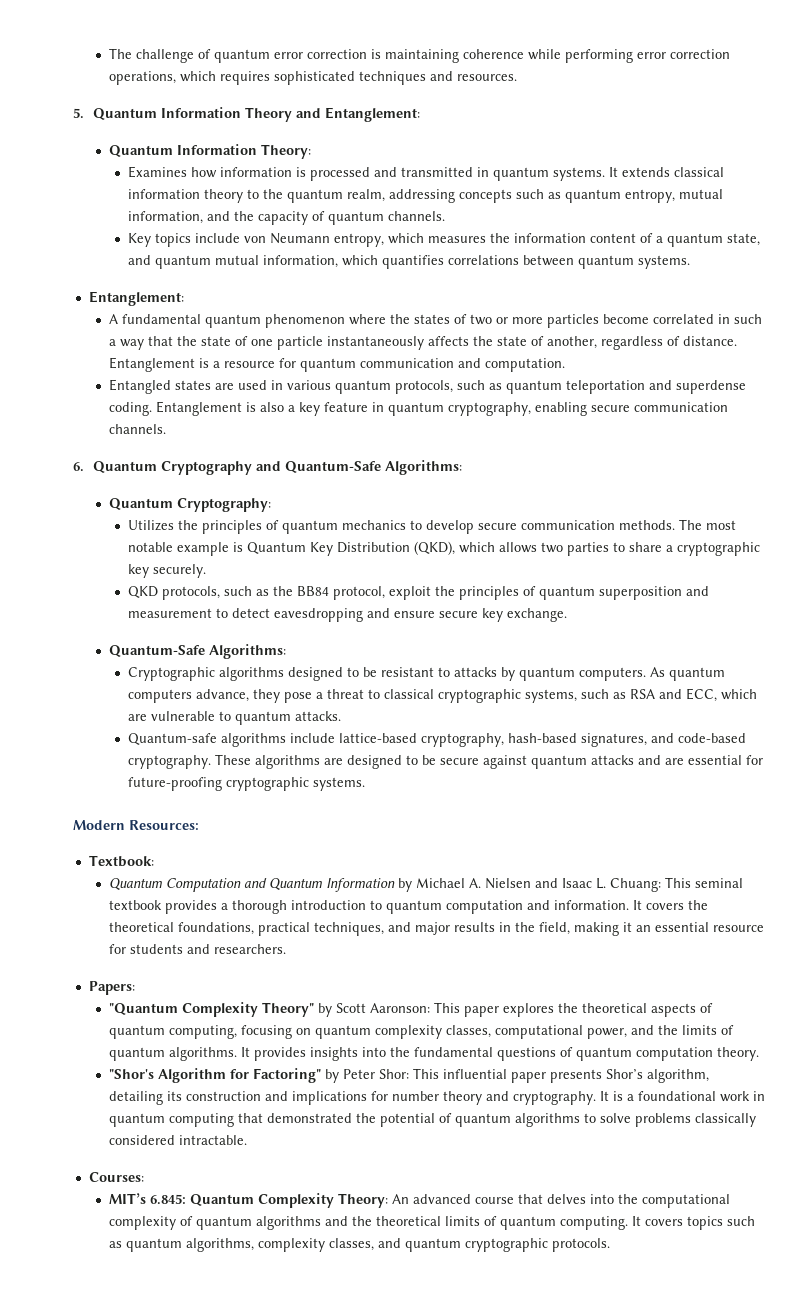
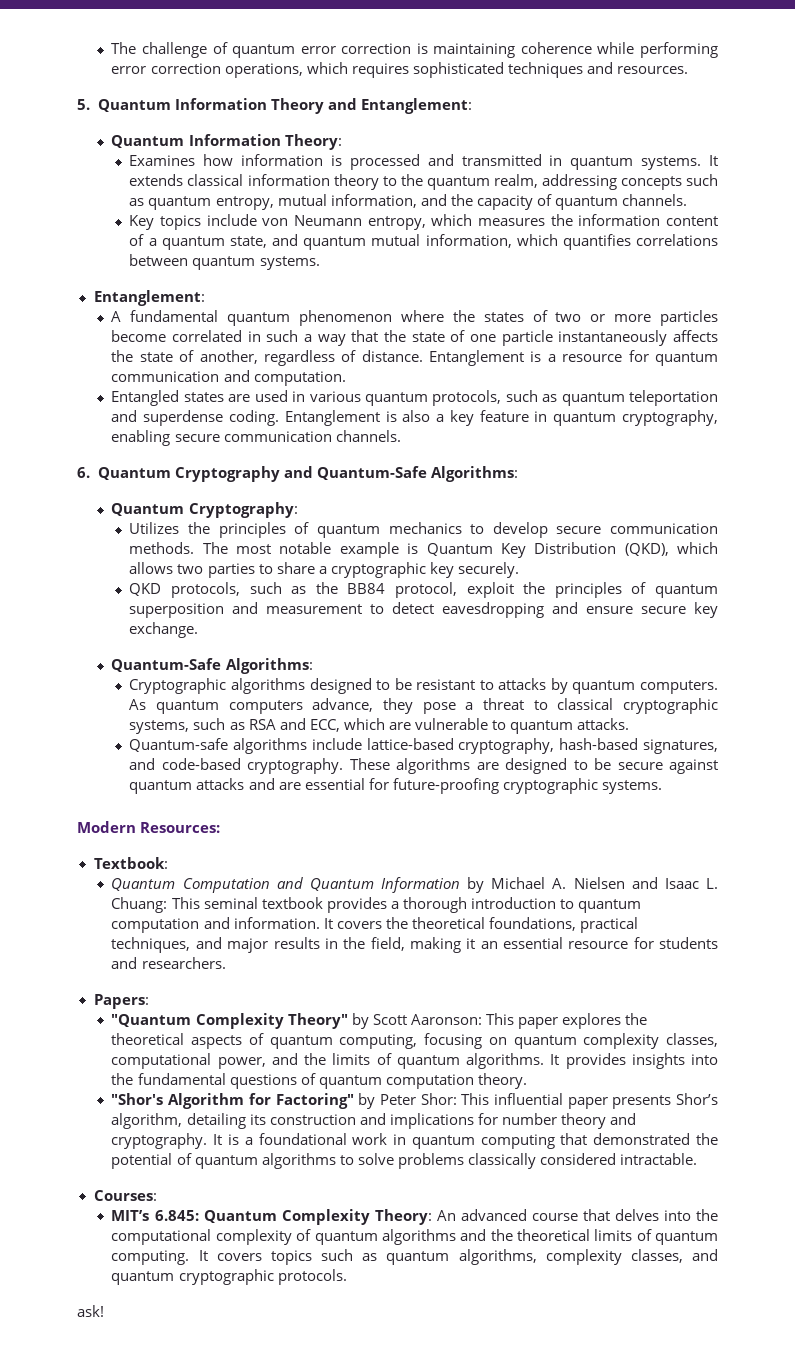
(610, 1245) none -> [77,1305,104,1317] // ask!

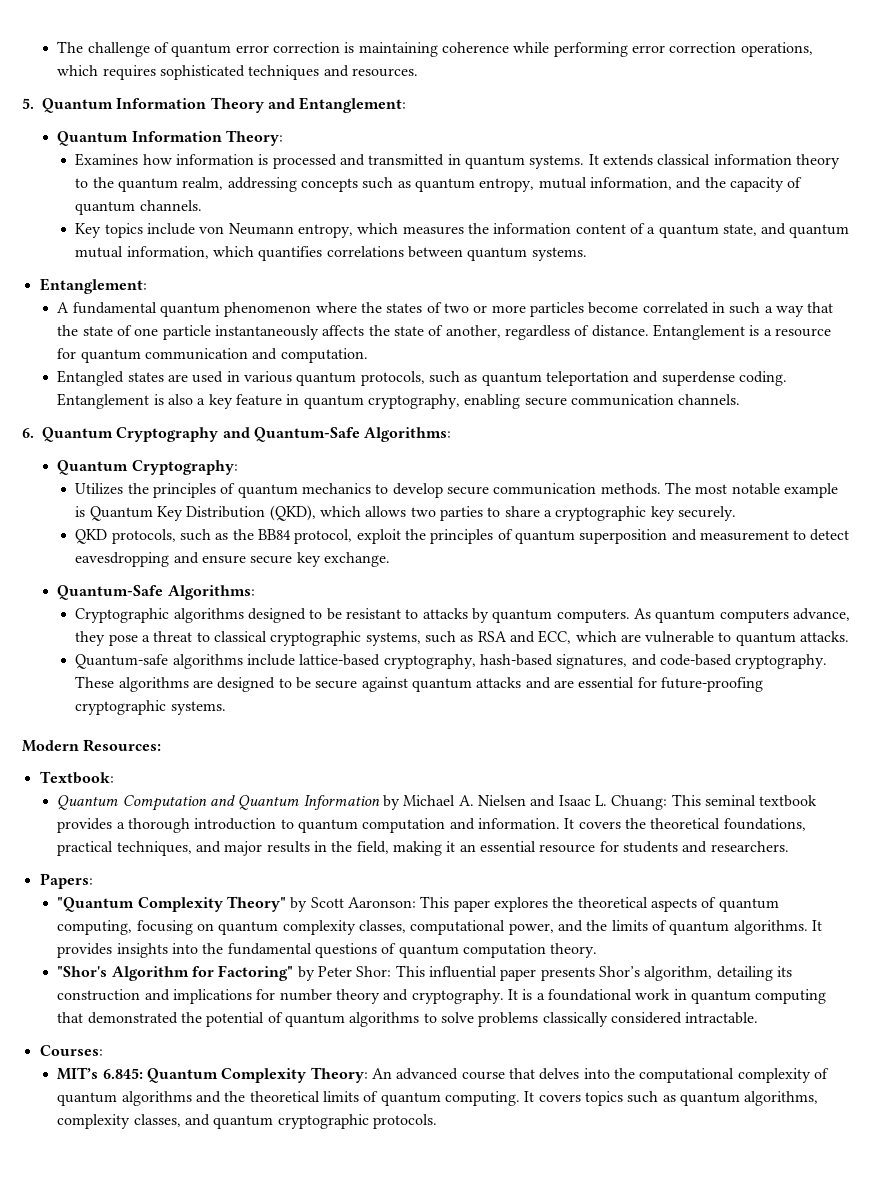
[77,1305,104,1317] // ask! -> (438, 1121) none

